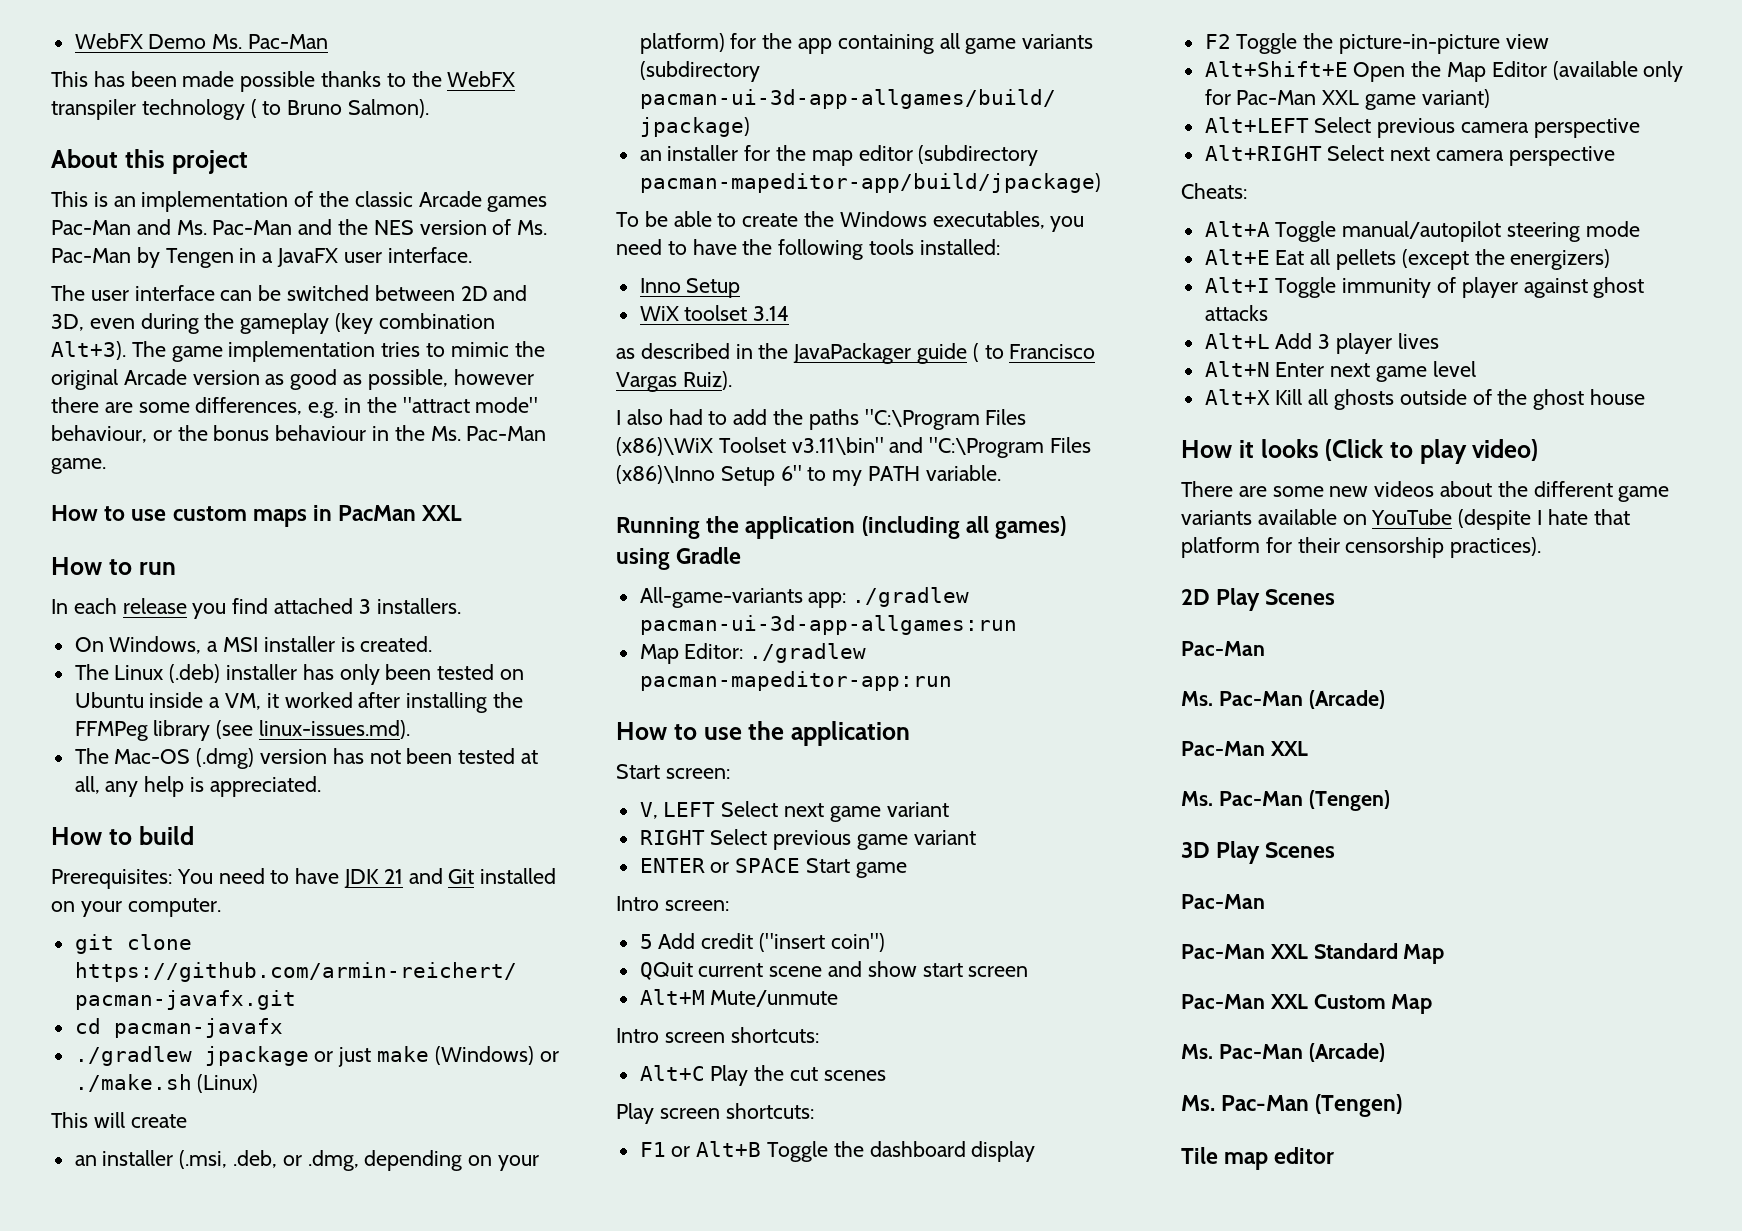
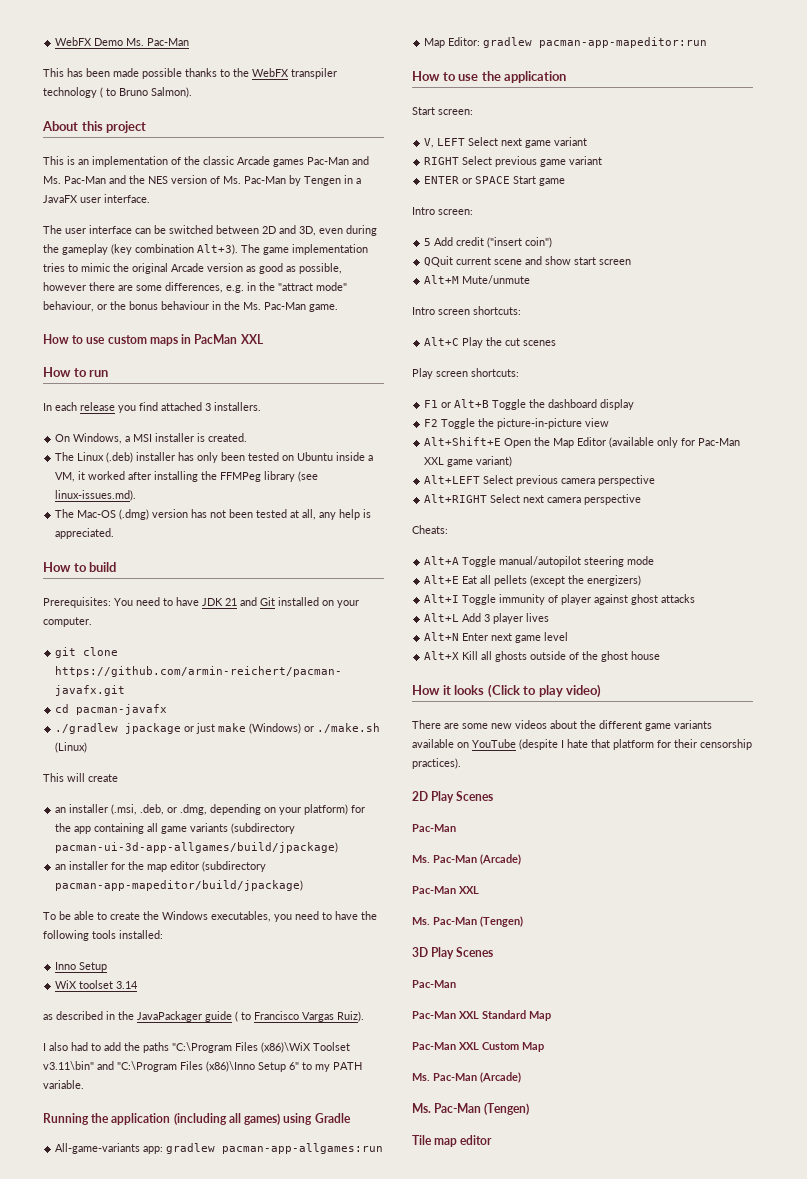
[639,173,1101,193] pacman-mapeditor-app/build/jpackage) -> [55,880,304,891] pacman-app-mapeditor/build/jpackage)
[852,587,970,607] [639,615,1017,635] ./gradlew pacman-ui-3d-app-allgames:run -> [166,1143,384,1154] gradlew pacman-app-allgames:run
[749,643,867,663] [639,671,952,691] ./gradlew pacman-mapeditor-app:run -> [483,37,708,48] gradlew pacman-app-mapeditor:run

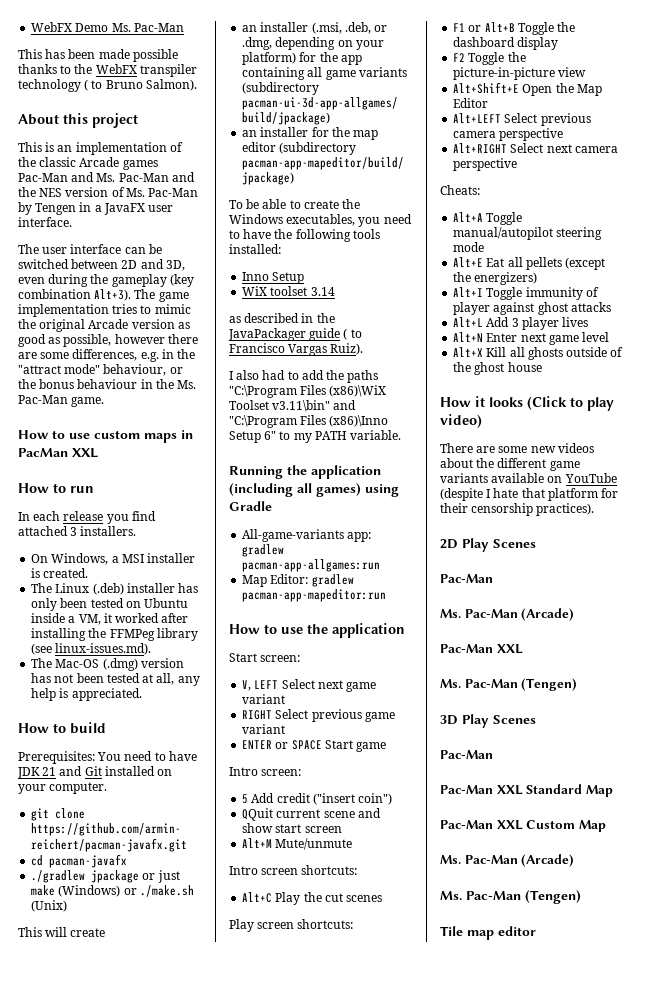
[55,742,88,753] (Linux) -> [31,900,68,912] (Unix)
[609,437,741,448] [424,456,513,467] (available only for Pac-Man XXL game variant) -> (489, 103) none

